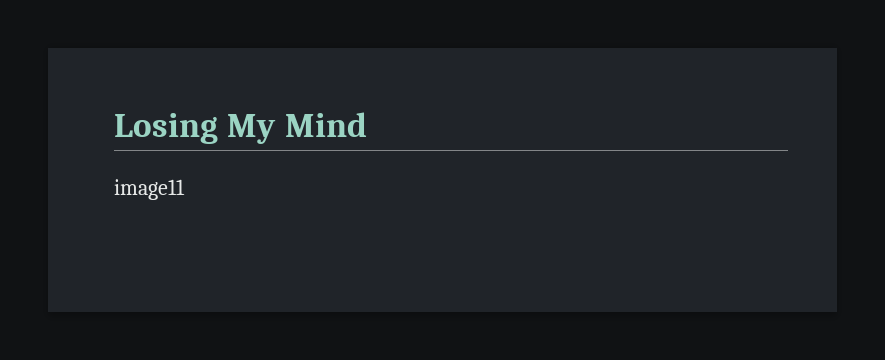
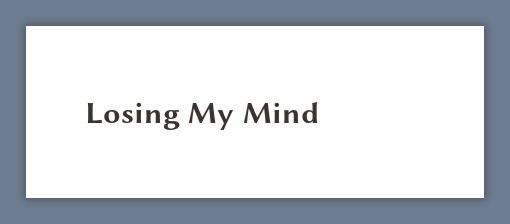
[114,179,185,200] // image11 -> (319, 112) none

